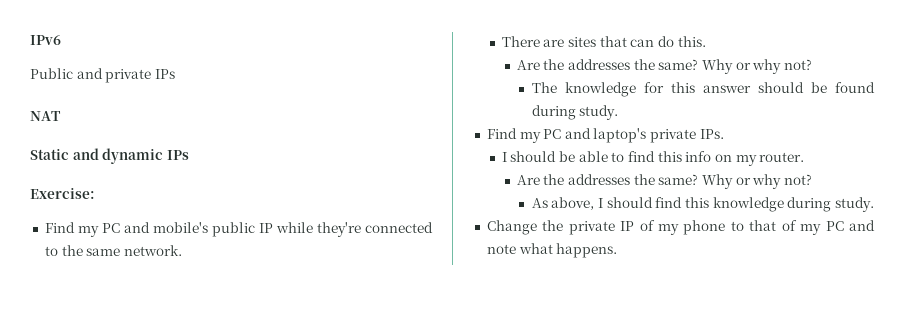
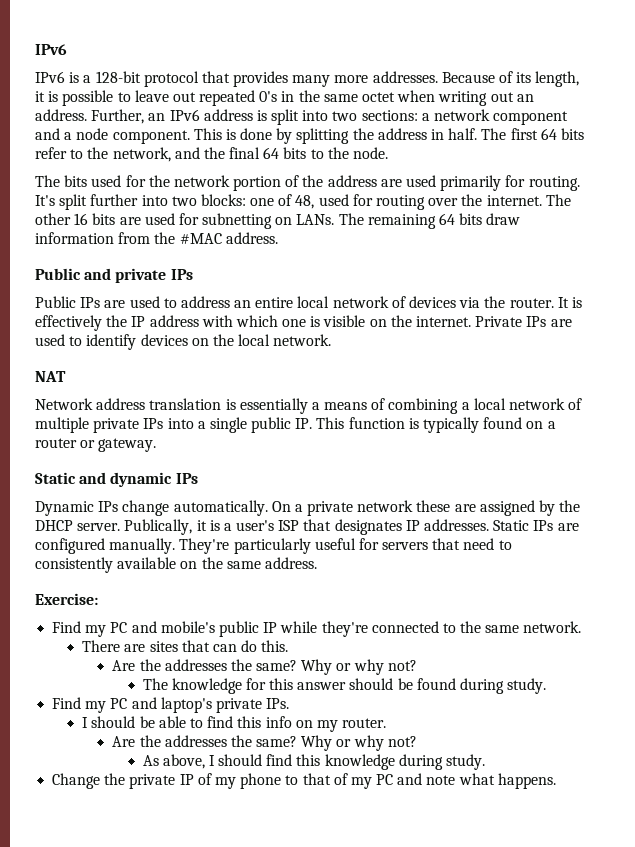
[30,68,175,83] [30,111,61,121] [30,148,189,164] Public and private IPs // NAT // Static and dynamic IPs -> [35,71,580,87] [35,90,534,106] [35,109,569,125] [35,128,584,144] [35,147,389,162] [35,175,580,191] [35,194,571,210] [35,213,521,229] [35,232,278,244] [35,268,193,283] [35,296,582,308] [35,315,572,331] [35,334,332,350] [35,371,66,382] [35,398,583,414] [35,417,556,433] [35,438,157,452] [35,472,198,487] [35,500,581,516] [35,519,579,535] [35,538,512,554] [35,557,317,573] IPv6 is a 128-bit protocol that provides many more addresses. Because of its length, it is possible to leave out repeated 0's in the same octet when writing out an address. Further, an IPv6 address is split into two sections: a network component and a node component. This is done by splitting the address in half. The first 64 bits refer to the network, and the final 64 bits to the node. // The bits used for the network portion of the address are used primarily for routing. It's split further into two blocks: one of 48, used for routing over the internet. The other 16 bits are used for subnetting on LANs. The remaining 64 bits draw information from the #MAC address. // Public and private IPs // Public IPs are used to address an entire local network of devices via the router. It is effectively the IP address with which one is visible on the internet. Private IPs are used to identify devices on the local network. // NAT // Network address translation is essentially a means of combining a local network of multiple private IPs into a single public IP. This function is typically found on a router or gateway. // Static and dynamic IPs // Dynamic IPs change automatically. On a private network these are assigned by the DHCP server. Publically, it is a user's ISP that designates IP addresses. Static IPs are configured manually. They're particularly useful for servers that need to consistently available on the same address.

